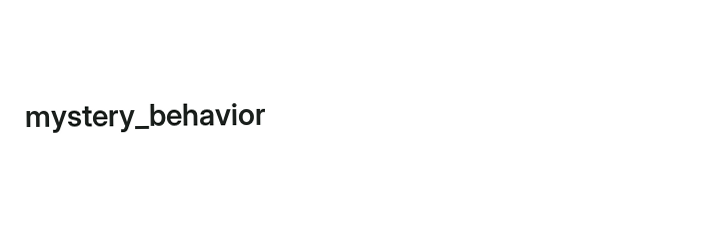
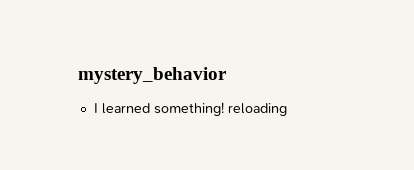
(267, 118) none -> [93,102,287,116] // I learned something! reloading

